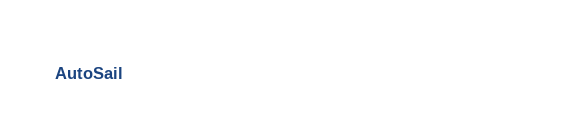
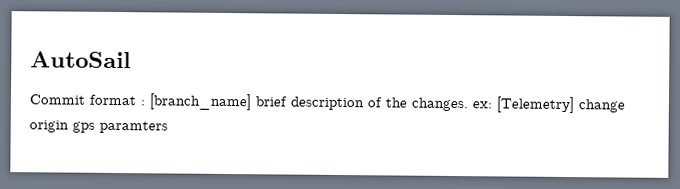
(123, 73) none -> [29,93,625,114] [29,120,168,134] // Commit format : [branch_name] brief description of the changes. ex: [Telemetry] change origin gps paramters

